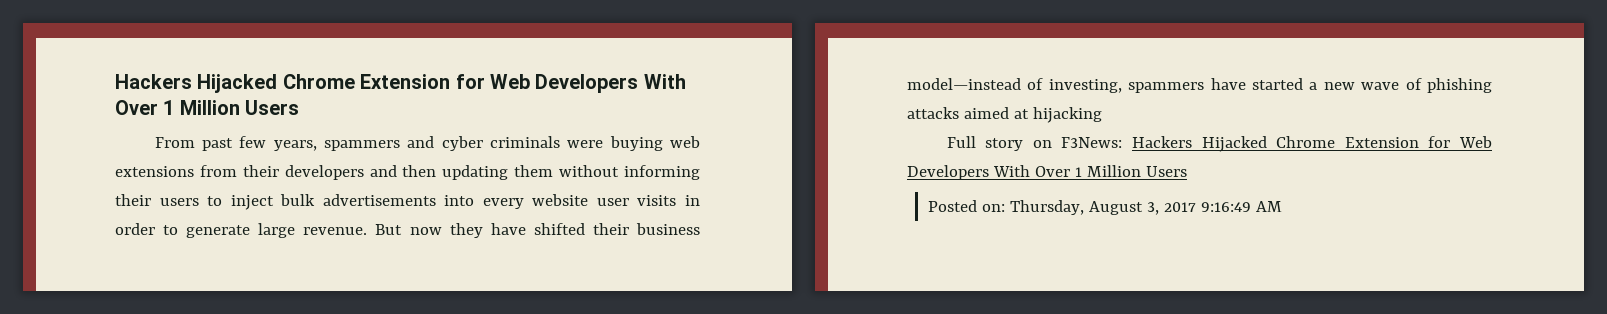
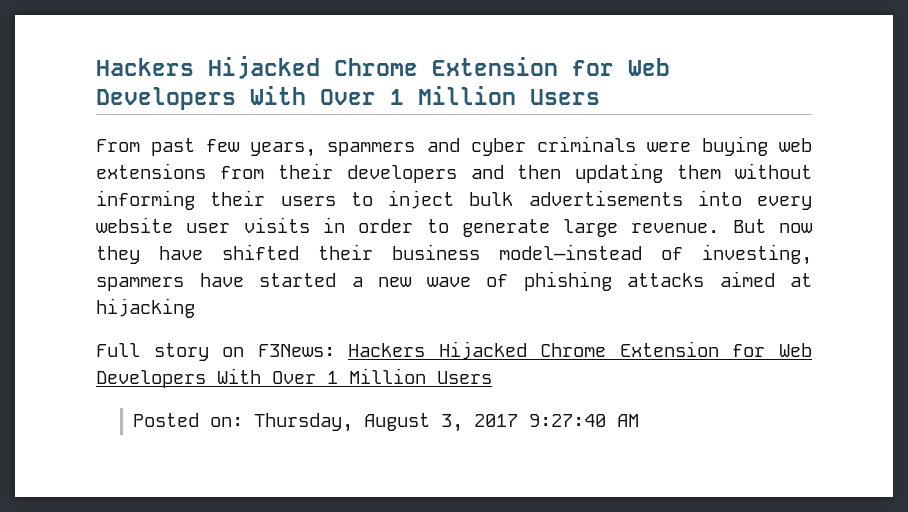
[1201,202,1252,212] 9:16:49 -> [528,414,606,427] 9:27:40

